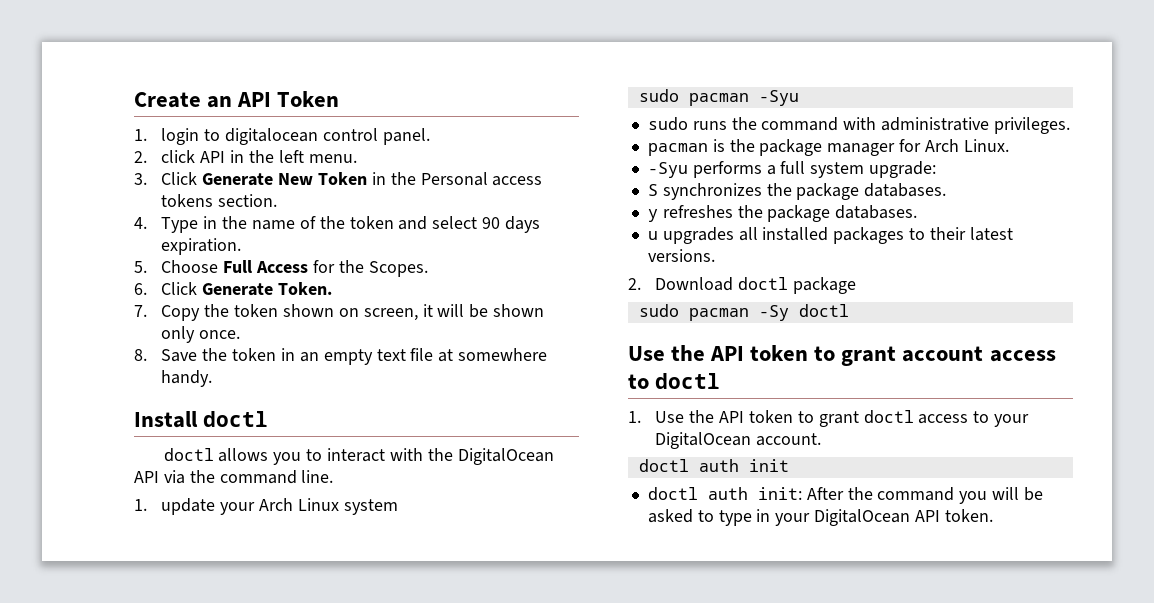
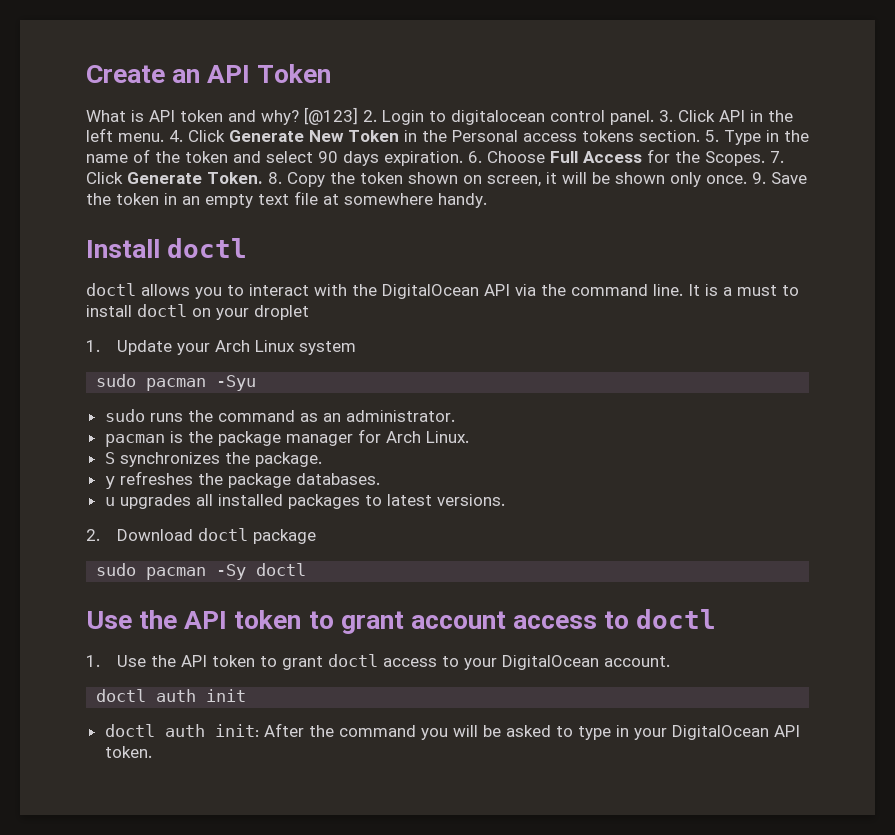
[134,128,200,145] 1. login -> [86,107,424,125] What is API token and why? [@123] 2. Login
[134,150,196,163] // 2. click -> [659,110,715,122] 3. Click
[134,173,147,185] // 3. -> [169,130,183,142] 4.
[134,217,147,229] // 4. -> [705,130,719,142] 5.
[134,261,147,273] // 5. -> [468,151,482,163] 6.
[134,283,147,295] // 6. -> [770,151,784,163] 7.
[134,305,147,317] // 7. -> [268,172,282,184] 8.
[134,349,147,361] // 8. -> [752,172,766,184] 9.
[134,498,216,515] // 1. update -> [688,284,799,296] [86,304,309,320] [86,340,172,355] It is a must to install doctl on your droplet // 1. Update
[843,117,1070,134] with administrative privileges. -> [299,410,455,422] as an administrator.
[647,161,937,178] // -Syu performs a full system upgrade: -> (469, 437) none
[796,183,947,200] package databases. -> [254,452,322,467] package.
[929,227,966,240] their -> (382, 500) none

